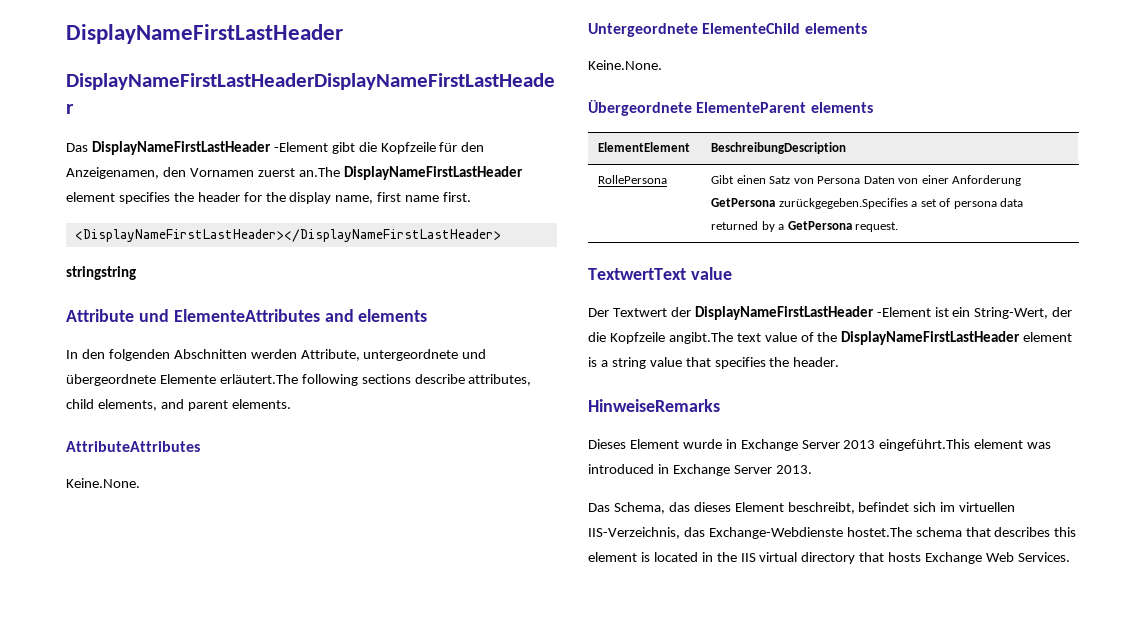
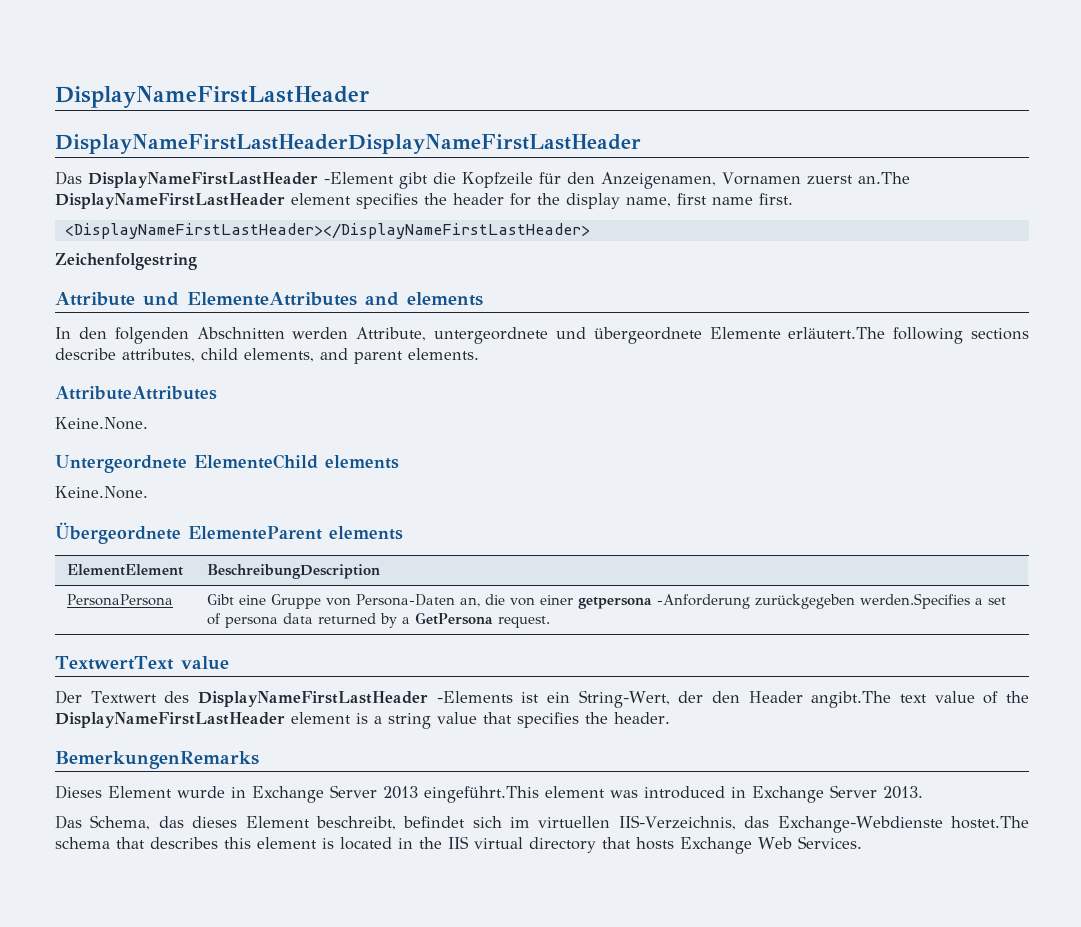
[162,167,186,177] den -> (716, 180) none
[66,266,136,280] stringstring -> [55,253,197,270] Zeichenfolgestring
[598,175,668,184] RollePersona -> [66,594,173,606] PersonaPersona
[736,175,1022,186] [711,198,908,209] einen Satz von Persona Daten von einer Anforderung GetPersona zurückgegeben.Specifies -> [238,593,970,609] eine Gruppe von Persona-Daten an, die von einer getpersona -Anforderung zurückgegeben werden.Specifies
[670,306,931,320] der DisplayNameFirstLastHeader -Element -> [164,691,513,707] des DisplayNameFirstLastHeader -Elements
[588,332,665,344] die Kopfzeile -> [711,691,803,703] den Header
[588,399,720,412] HinweiseRemarks -> [55,751,259,769] BemerkungenRemarks

